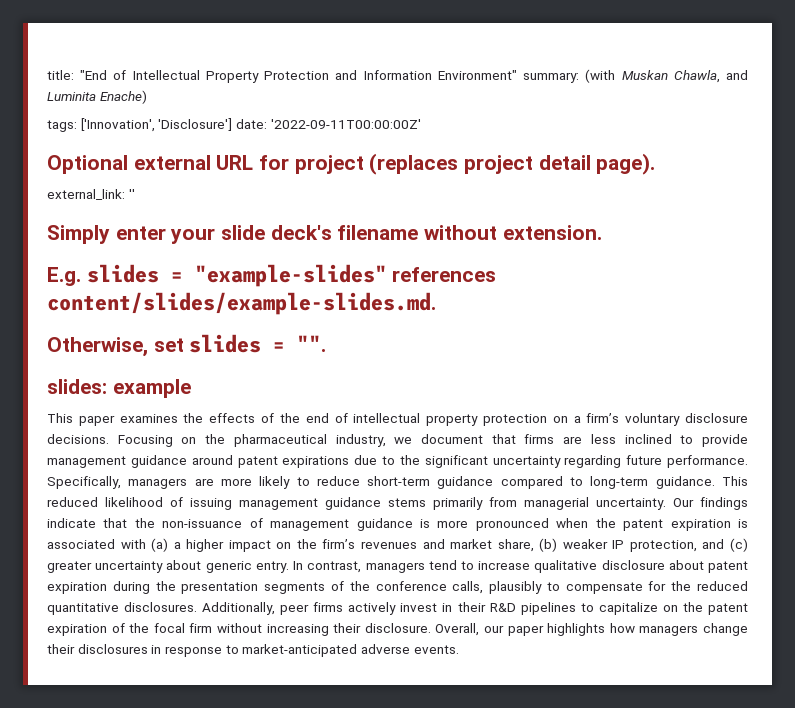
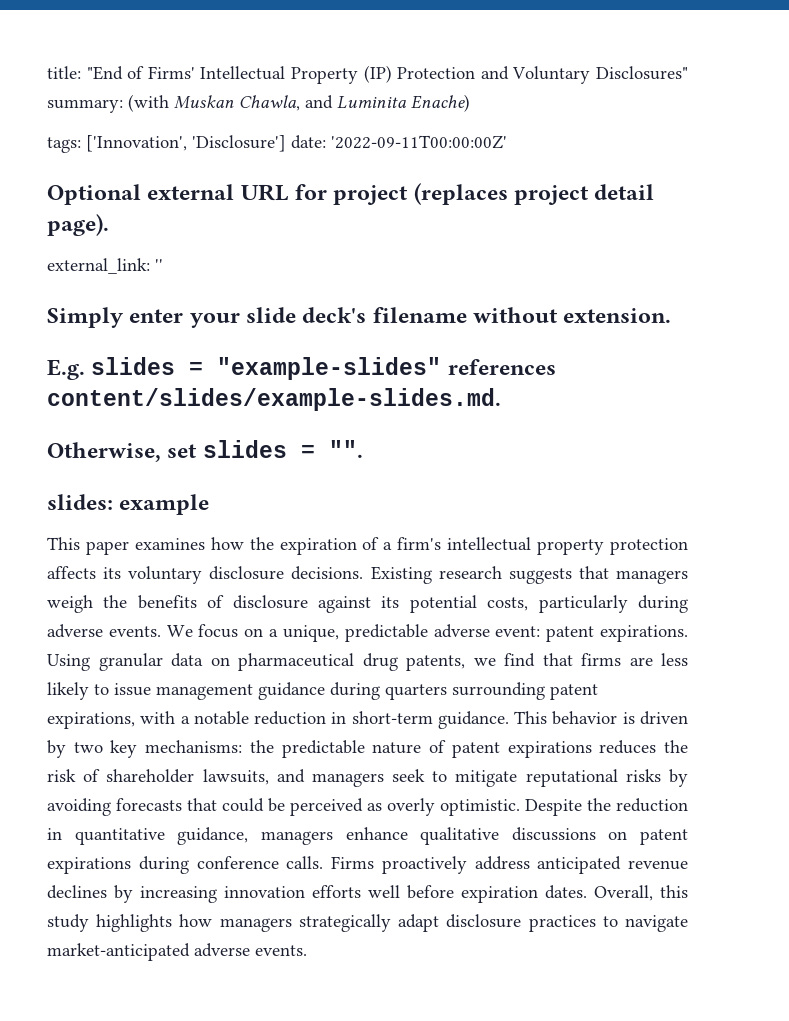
(127, 75) none -> [147,66,195,79] Firms'
(259, 77) none -> [363,65,392,83] (IP)
[363,70,517,80] Information Environment" -> [512,66,689,84] Voluntary Disclosures"
[183,413,748,426] [47,434,748,447] [47,455,749,468] [47,476,748,489] [47,497,748,510] [47,518,749,531] [47,538,748,552] [47,560,748,573] [47,581,749,594] [47,602,749,615] [47,623,749,636] [47,644,239,657] the effects of the end of intellectual property protection on a firm’s voluntary disclosure decisions. Focusing on the pharmaceutical industry, we document that firms are less inclined to provide management guidance around patent expirations due to the significant uncertainty regarding future performance. Specifically, managers are more likely to reduce short-term guidance compared to long-term guidance. This reduced likelihood of issuing management guidance stems primarily from managerial uncertainty. Our findings indicate that the non-issuance of management guidance is more pronounced when the patent expiration is associated with (a) a higher impact on the firm’s revenues and market share, (b) weaker IP protection, and (c) greater uncertainty about generic entry. In contrast, managers tend to increase qualitative disclosure about patent expiration during the presentation segments of the conference calls, plausibly to compensate for the reduced quantitative disclosures. Additionally, peer firms actively invest in their R&D pipelines to capitalize on the patent expiration of the focal firm without increasing their disclosure. Overall, our paper highlights how managers change their disclosures in response to -> [210,537,689,555] [47,566,688,584] [47,595,688,613] [47,624,688,642] [47,653,688,671] [47,682,598,700] [47,711,688,729] [47,740,689,758] [47,769,688,787] [47,798,688,816] [47,827,688,845] [47,856,688,874] [47,885,688,903] [47,914,688,932] how the expiration of a firm's intellectual property protection affects its voluntary disclosure decisions. Existing research suggests that managers weigh the benefits of disclosure against its potential costs, particularly during adverse events. We focus on a unique, predictable adverse event: patent expirations. Using granular data on pharmaceutical drug patents, we find that firms are less likely to issue management guidance during quarters surrounding patent expirations, with a notable reduction in short-term guidance. This behavior is driven by two key mechanisms: the predictable nature of patent expirations reduces the risk of shareholder lawsuits, and managers seek to mitigate reputational risks by avoiding forecasts that could be perceived as overly optimistic. Despite the reduction in quantitative guidance, managers enhance qualitative discussions on patent expirations during conference calls. Firms proactively address anticipated revenue declines by increasing innovation efforts well before expiration dates. Overall, this study highlights how managers strategically adapt disclosure practices to navigate

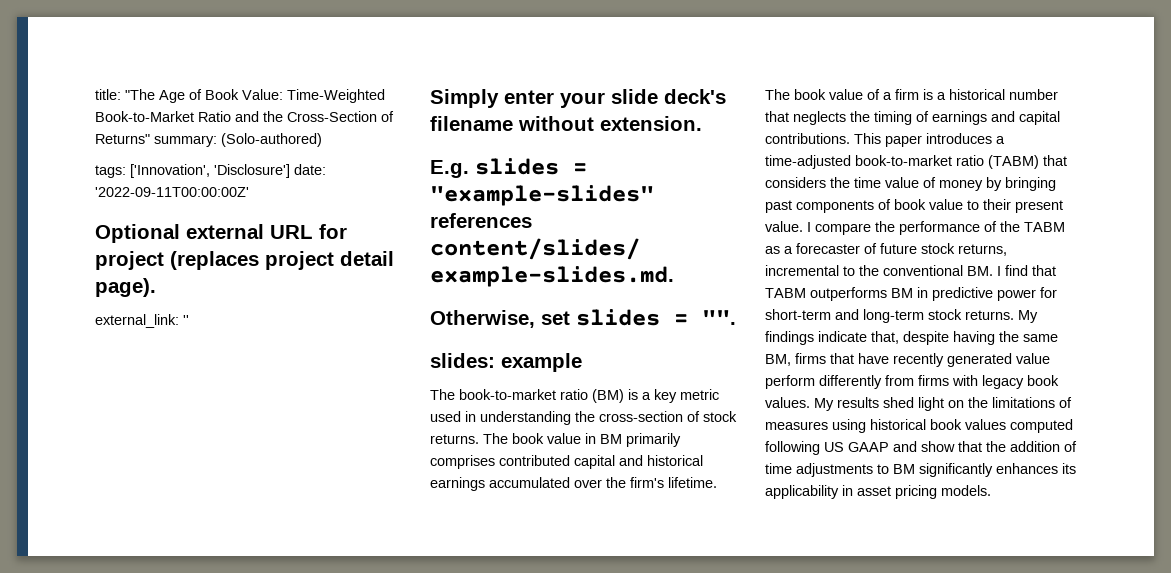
[86,65,689,84] [47,94,470,113] "End of Firms' Intellectual Property (IP) Protection and Voluntary Disclosures" summary: (with Muskan Chawla, and Luminita Enache) -> [125,89,385,103] [95,111,394,122] [95,133,322,147] "The Age of Book Value: Time-Weighted Book-to-Market Ratio and the Cross-Section of Returns" summary: (Solo-authored)
[47,537,689,555] [47,566,688,584] [47,595,688,613] [47,624,688,642] [47,653,688,671] [47,682,598,700] [47,711,688,729] [47,740,689,758] [47,769,688,787] [47,798,688,816] [47,827,688,845] [47,856,688,874] [47,885,688,903] [47,914,688,932] [47,943,307,961] This paper examines how the expiration of a firm's intellectual property protection affects its voluntary disclosure decisions. Existing research suggests that managers weigh the benefits of disclosure against its potential costs, particularly during adverse events. We focus on a unique, predictable adverse event: patent expirations. Using granular data on pharmaceutical drug patents, we find that firms are less likely to issue management guidance during quarters surrounding patent expirations, with a notable reduction in short-term guidance. This behavior is driven by two key mechanisms: the predictable nature of patent expirations reduces the risk of shareholder lawsuits, and managers seek to mitigate reputational risks by avoiding forecasts that could be perceived as overly optimistic. Despite the reduction in quantitative guidance, managers enhance qualitative discussions on patent expirations during conference calls. Firms proactively address anticipated revenue declines by increasing innovation efforts well before expiration dates. Overall, this study highlights how managers strategically adapt disclosure practices to navigate market-anticipated adverse events. -> [430,389,719,403] [430,411,737,425] [430,433,681,447] [430,455,703,469] [430,477,717,491] [765,89,1058,100] [765,111,1060,125] [765,133,1005,147] [765,155,1067,169] [765,177,1056,191] [765,199,1063,213] [765,221,1065,235] [765,243,1007,256] [765,265,1056,276] [765,287,1057,301] [765,309,1038,323] [765,331,1058,345] [765,353,1050,367] [765,375,1059,389] [765,397,1072,411] [765,419,1073,433] [765,441,1077,455] [765,463,1076,477] [765,485,991,499] The book-to-market ratio (BM) is a key metric used in understanding the cross-section of stock returns. The book value in BM primarily comprises contributed capital and historical earnings accumulated over the firm's lifetime. The book value of a firm is a historical number that neglects the timing of earnings and capital contributions. This paper introduces a time-adjusted book-to-market ratio (TABM) that considers the time value of money by bringing past components of book value to their present value. I compare the performance of the TABM as a forecaster of future stock returns, incremental to the conventional BM. I find that TABM outperforms BM in predictive power for short-term and long-term stock returns. My findings indicate that, despite having the same BM, firms that have recently generated value perform differently from firms with legacy book values. My results shed light on the limitations of measures using historical book values computed following US GAAP and show that the addition of time adjustments to BM significantly enhances its applicability in asset pricing models.

